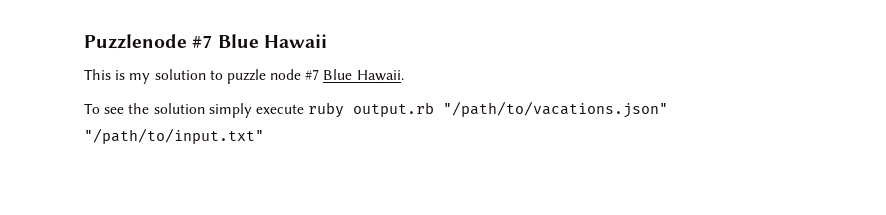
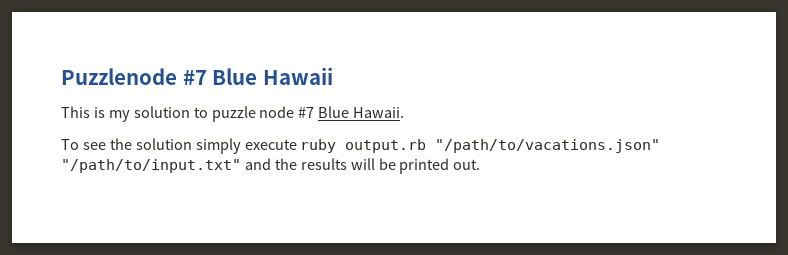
(264, 136) none -> [244,158,481,174] and the results will be printed out.

